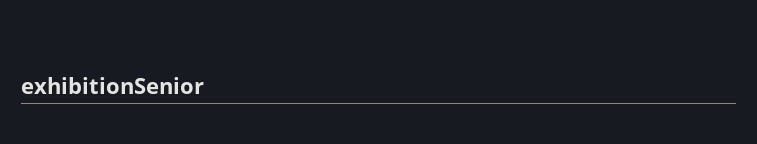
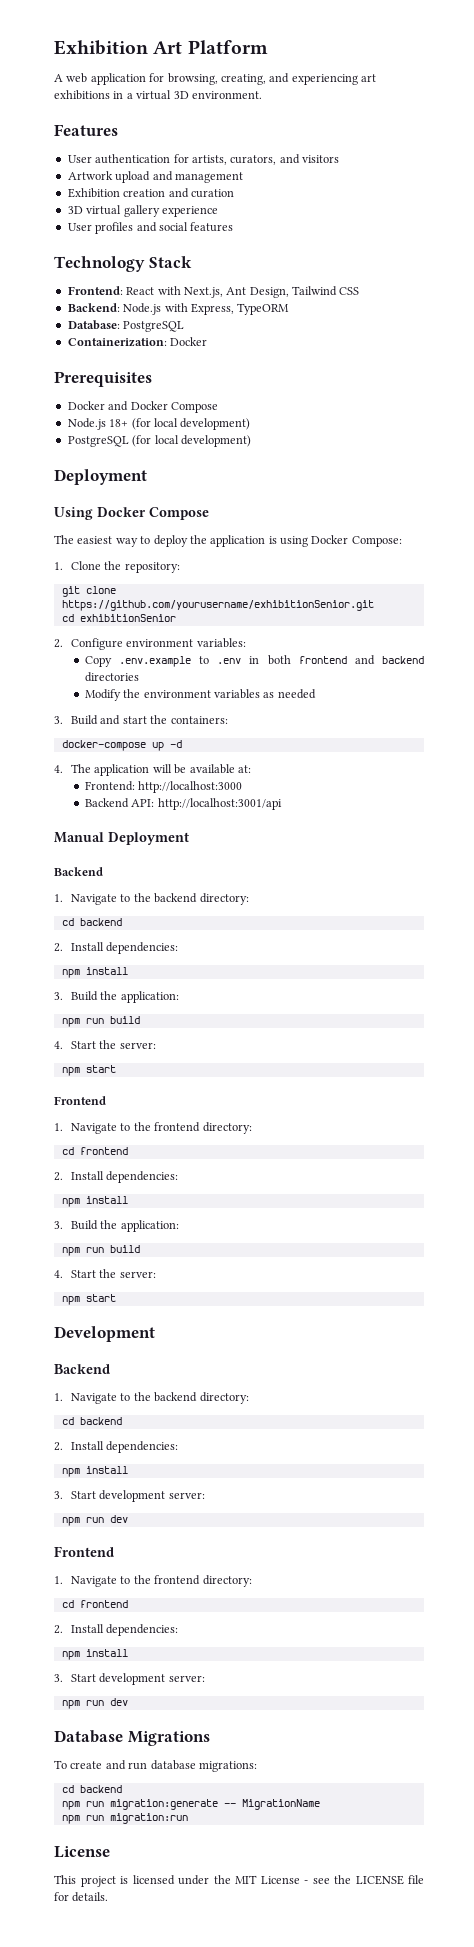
[21,77,204,94] exhibitionSenior -> [54,40,268,55] [54,73,376,85] [54,90,262,100] [54,124,118,136] [67,154,339,165] [67,171,243,183] [67,188,234,198] [67,205,218,217] [67,222,234,234] [54,256,192,272] [67,286,360,298] [67,303,290,315] [67,320,185,332] [67,337,208,347] [54,371,152,387] [67,401,218,413] [67,418,251,430] [67,435,251,447] [54,469,147,485] [54,507,209,520] [54,535,402,547] [54,561,180,573] [61,586,116,597] [61,600,374,611] [61,614,176,622] [54,638,246,650] [84,655,424,667] [84,672,139,682] [84,689,316,701] [54,715,228,725] [61,740,182,751] [54,764,251,776] [84,781,243,793] [84,798,282,810] [54,832,189,845] [54,867,103,876] [54,893,249,905] [61,918,122,926] [54,942,179,954] [61,967,128,978] [54,991,179,1003] [61,1016,140,1027] [54,1040,156,1049] [61,1065,116,1076] [54,1096,106,1105] [54,1122,252,1134] [61,1147,128,1155] [54,1171,179,1183] [61,1196,128,1207] [54,1220,179,1232] [61,1245,140,1256] [54,1269,156,1278] [61,1294,116,1305] [54,1326,155,1342] [54,1364,110,1374] [54,1392,249,1404] [61,1417,122,1425] [54,1441,179,1453] [61,1466,128,1477] [54,1490,205,1502] [61,1515,128,1526] [54,1546,114,1557] [54,1575,252,1587] [61,1600,128,1608] [54,1624,179,1636] [61,1649,128,1660] [54,1673,205,1685] [61,1698,128,1709] [54,1730,210,1746] [54,1760,257,1772] [61,1785,122,1793] [61,1799,320,1810] [61,1813,188,1824] [54,1846,110,1858] [54,1875,424,1887] [54,1892,109,1902] Exhibition Art Platform // A web application for browsing, creating, and experiencing art exhibitions in a virtual 3D environment. // Features // User authentication for artists, curators, and visitors // Artwork upload and management // Exhibition creation and curation // 3D virtual gallery experience // User profiles and social features // Technology Stack // Frontend: React with Next.js, Ant Design, Tailwind CSS // Backend: Node.js with Express, TypeORM // Database: PostgreSQL // Containerization: Docker // Prerequisites // Docker and Docker Compose // Node.js 18+ (for local development) // PostgreSQL (for local development) // Deployment // Using Docker Compose // The easiest way to deploy the application is using Docker Compose: // 1. Clone the repository: // git clone https://github.com/yourusername/exhibitionSenior.git // cd exhibitionSenior // 2. Configure environment variables: // Copy .env.example to .env in both frontend and backend directories // Modify the environment variables as needed // 3. Build and start the containers: // docker-compose up -d // 4. The application will be available at: // Frontend: http://localhost:3000 // Backend API: http://localhost:3001/api // Manual Deployment // Backend // 1. Navigate to the backend directory: // cd backend // 2. Install dependencies: // npm install // 3. Build the application: // npm run build // 4. Start the server: // npm start // Frontend // 1. Navigate to the frontend directory: // cd frontend // 2. Install dependencies: // npm install // 3. Build the application: // npm run build // 4. Start the server: // npm start // Development // Backend // 1. Navigate to the backend directory: // cd backend // 2. Install dependencies: // npm install // 3. Start development server: // npm run dev // Frontend // 1. Navigate to the frontend directory: // cd frontend // 2. Install dependencies: // npm install // 3. Start development server: // npm run dev // Database Migrations // To create and run database migrations: // cd backend // npm run migration:generate -- MigrationName // npm run migration:run // License // This project is licensed under the MIT License - see the LICENSE file for details.

